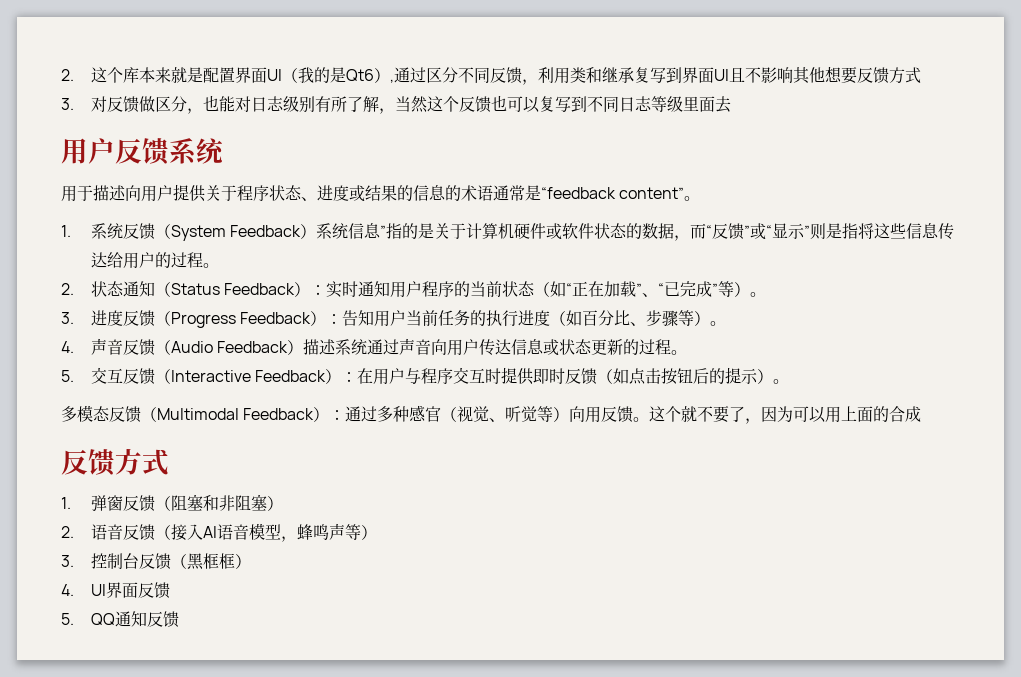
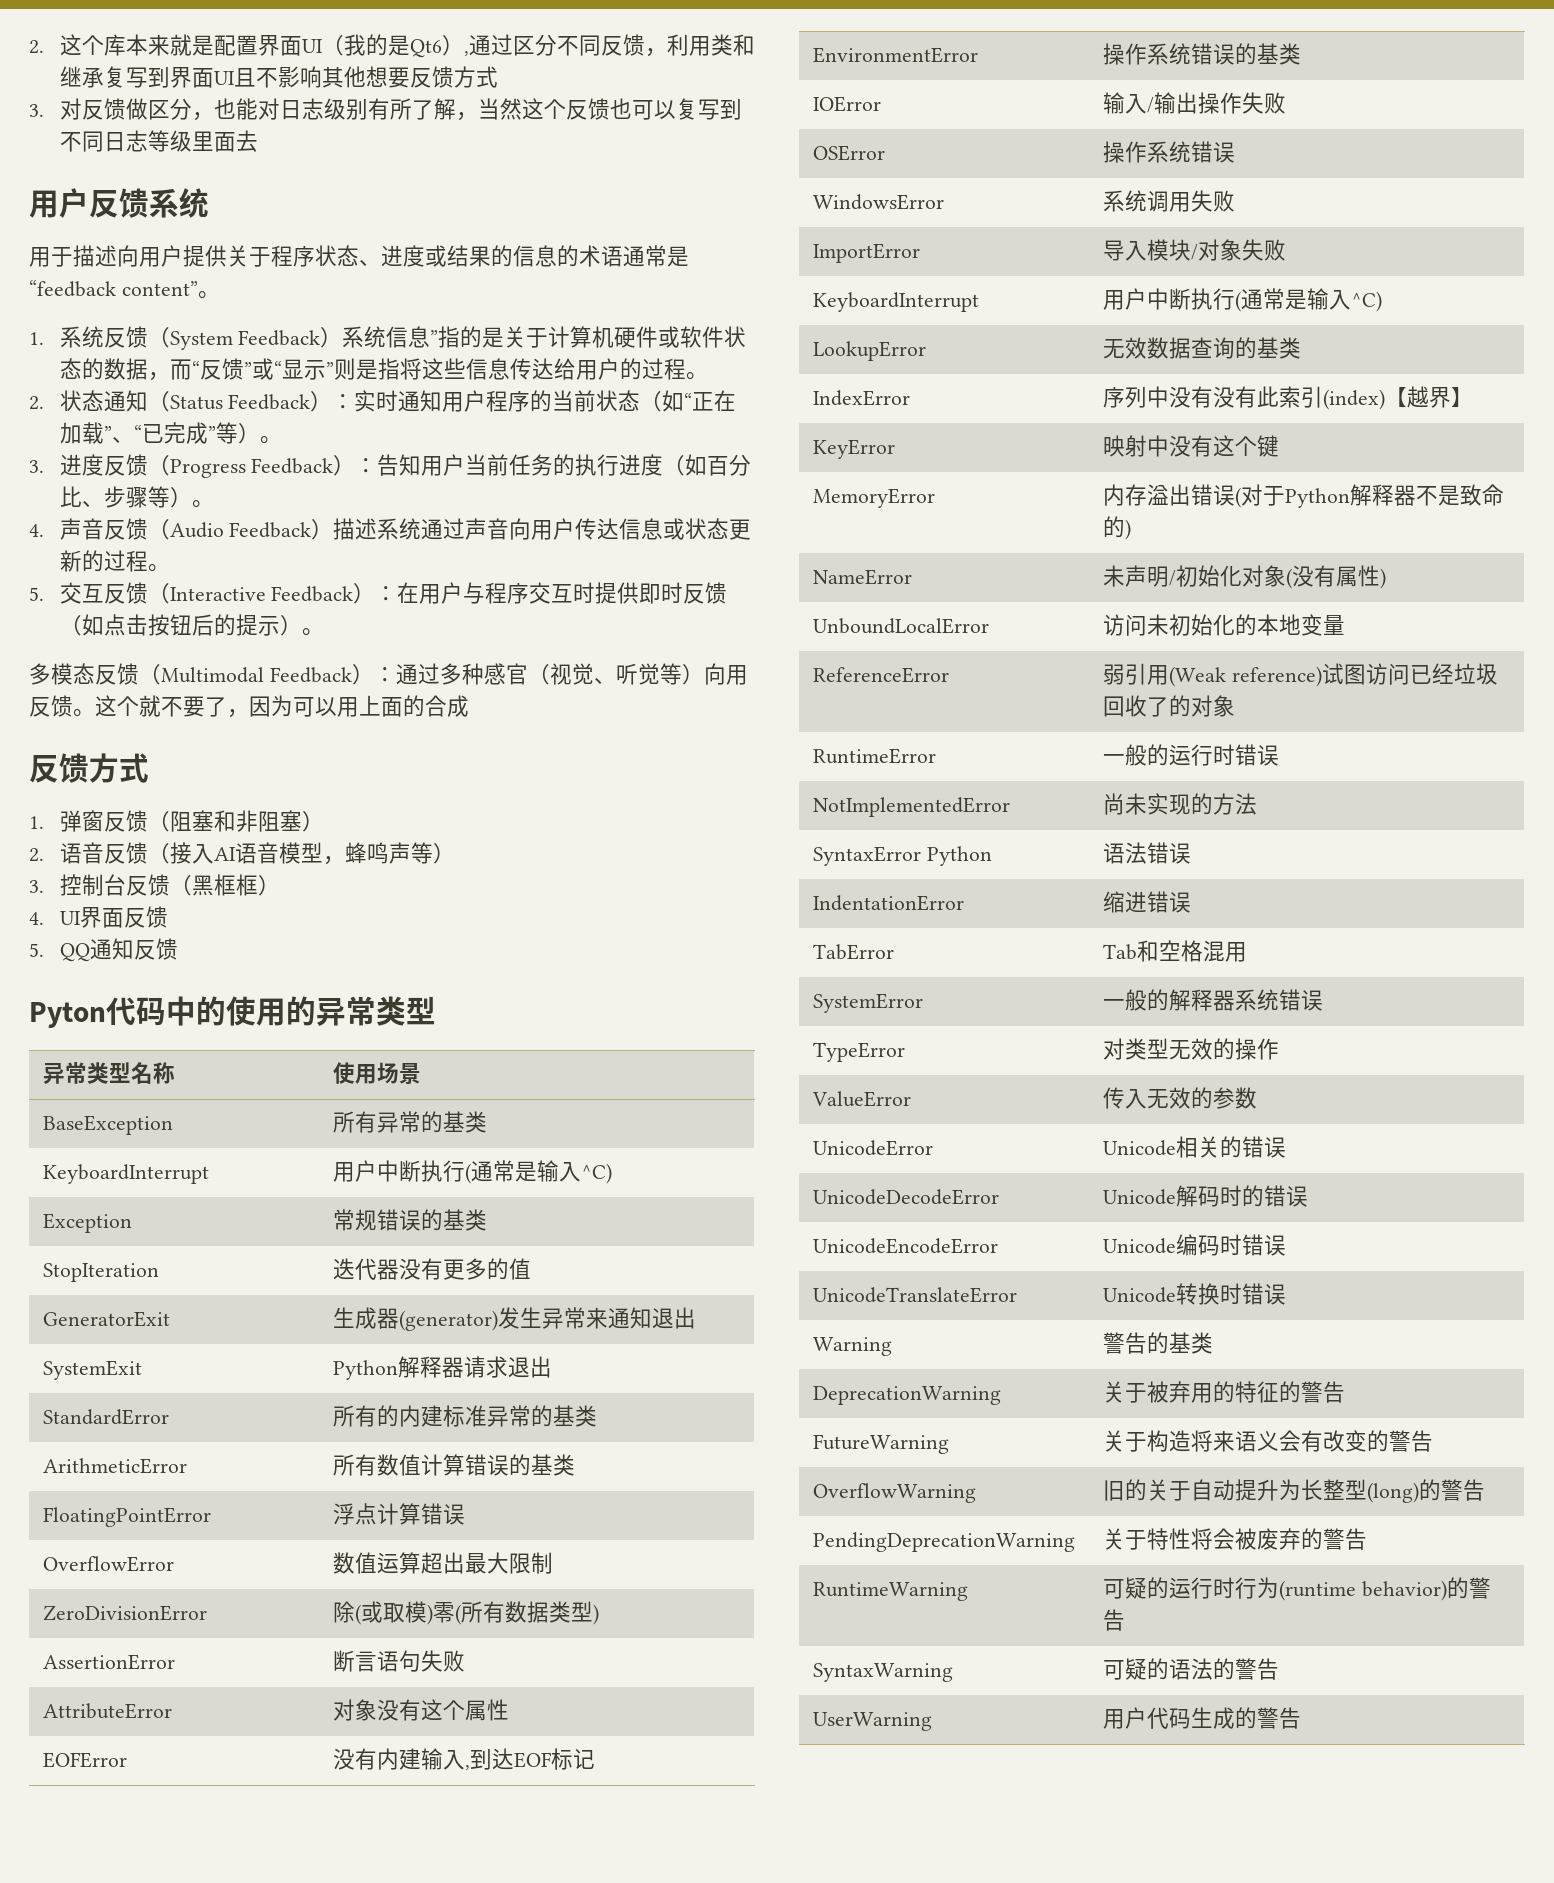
(179, 619) none -> [29,996,436,1028] [42,1062,175,1085] [332,1062,421,1084] [42,1115,173,1135] [332,1111,487,1133] [42,1164,209,1184] [332,1160,612,1184] [42,1213,132,1233] [332,1209,487,1231] [42,1263,159,1282] [332,1258,531,1280] [42,1311,170,1327] [332,1307,696,1331] [42,1360,142,1380] [332,1356,552,1380] [42,1409,169,1425] [332,1405,597,1427] [42,1458,187,1474] [332,1454,575,1476] [42,1507,211,1527] [332,1503,465,1525] [42,1556,174,1572] [332,1552,553,1574] [42,1605,207,1621] [332,1601,599,1625] [42,1654,175,1670] [332,1650,465,1672] [42,1703,172,1719] [332,1699,509,1721] [42,1752,127,1768] [332,1748,595,1770] [812,47,978,63] [1102,43,1301,65] [812,96,881,112] [1102,92,1286,114] [812,145,885,161] [1102,141,1235,163] [812,194,944,210] [1102,190,1235,212] [812,243,920,263] [1102,239,1286,261] [812,292,979,312] [1102,288,1382,312] [812,341,926,361] [1102,337,1301,359] [812,390,910,406] [1102,386,1473,410] [812,439,895,459] [1102,435,1279,457] [812,488,935,508] [1102,484,1504,508] [1102,516,1131,540] [812,569,912,585] [1102,565,1386,589] [812,618,989,634] [1102,614,1345,636] [812,667,949,683] [1102,663,1498,687] [1102,695,1235,717] [812,748,936,764] [1102,744,1279,766] [812,797,1010,817] [1102,793,1257,815] [812,846,992,866] [1102,842,1191,864] [812,895,964,911] [1102,891,1191,913] [812,944,894,960] [1102,940,1247,962] [812,993,923,1013] [1102,989,1323,1011] [812,1042,905,1062] [1102,1038,1279,1060] [811,1091,911,1107] [1102,1087,1257,1109] [812,1140,933,1156] [1102,1136,1286,1158] [812,1189,999,1205] [1102,1185,1308,1207] [812,1238,998,1254] [1102,1234,1286,1256] [812,1287,1017,1303] [1102,1283,1286,1305] [812,1337,892,1356] [1102,1332,1213,1354] [812,1386,1001,1405] [1102,1381,1345,1403] [812,1434,949,1454] [1102,1430,1433,1452] [812,1483,976,1503] [1102,1479,1485,1503] [812,1532,1075,1552] [1102,1528,1367,1550] [812,1582,968,1601] [1102,1577,1491,1601] [1102,1609,1125,1631] [812,1663,953,1682] [1102,1658,1279,1680] [812,1712,932,1731] [1102,1707,1301,1729] // Pyton代码中的使用的异常类型 // 异常类型名称 | 使用场景 // BaseException | 所有异常的基类 // KeyboardInterrupt | 用户中断执行(通常是输入^C) // Exception | 常规错误的基类 // StopIteration | 迭代器没有更多的值 // GeneratorExit | 生成器(generator)发生异常来通知退出 // SystemExit | Python解释器请求退出 // StandardError | 所有的内建标准异常的基类 // ArithmeticError | 所有数值计算错误的基类 // FloatingPointError | 浮点计算错误 // OverflowError | 数值运算超出最大限制 // ZeroDivisionError | 除(或取模)零(所有数据类型) // AssertionError | 断言语句失败 // AttributeError | 对象没有这个属性 // EOFError | 没有内建输入,到达EOF标记 // EnvironmentError | 操作系统错误的基类 // IOError | 输入/输出操作失败 // OSError | 操作系统错误 // WindowsError | 系统调用失败 // ImportError | 导入模块/对象失败 // KeyboardInterrupt | 用户中断执行(通常是输入^C) // LookupError | 无效数据查询的基类 // IndexError | 序列中没有没有此索引(index)【越界】 // KeyError | 映射中没有这个键 // MemoryError | 内存溢出错误(对于Python解释器不是致命的) // NameError | 未声明/初始化对象(没有属性) // UnboundLocalError | 访问未初始化的本地变量 // ReferenceError | 弱引用(Weak reference)试图访问已经垃圾回收了的对象 // RuntimeError | 一般的运行时错误 // NotImplementedError | 尚未实现的方法 // SyntaxError Python | 语法错误 // IndentationError | 缩进错误 // TabError | Tab和空格混用 // SystemError | 一般的解释器系统错误 // TypeError | 对类型无效的操作 // ValueError | 传入无效的参数 // UnicodeError | Unicode相关的错误 // UnicodeDecodeError | Unicode解码时的错误 // UnicodeEncodeError | Unicode编码时错误 // UnicodeTranslateError | Unicode转换时错误 // Warning | 警告的基类 // DeprecationWarning | 关于被弃用的特征的警告 // FutureWarning | 关于构造将来语义会有改变的警告 // OverflowWarning | 旧的关于自动提升为长整型(long)的警告 // PendingDeprecationWarning | 关于特性将会被废弃的警告 // RuntimeWarning | 可疑的运行时行为(runtime behavior)的警告 // SyntaxWarning | 可疑的语法的警告 // UserWarning | 用户代码生成的警告

